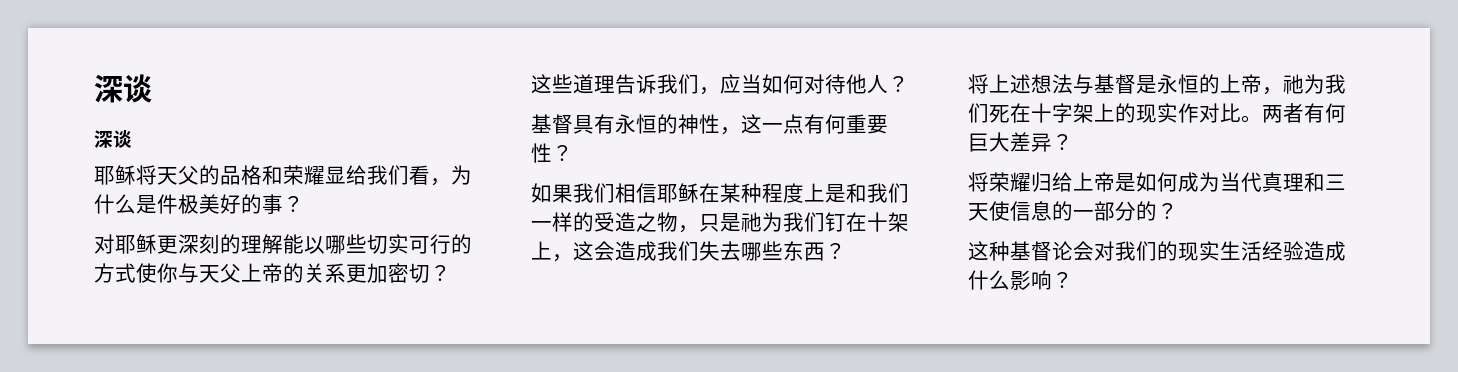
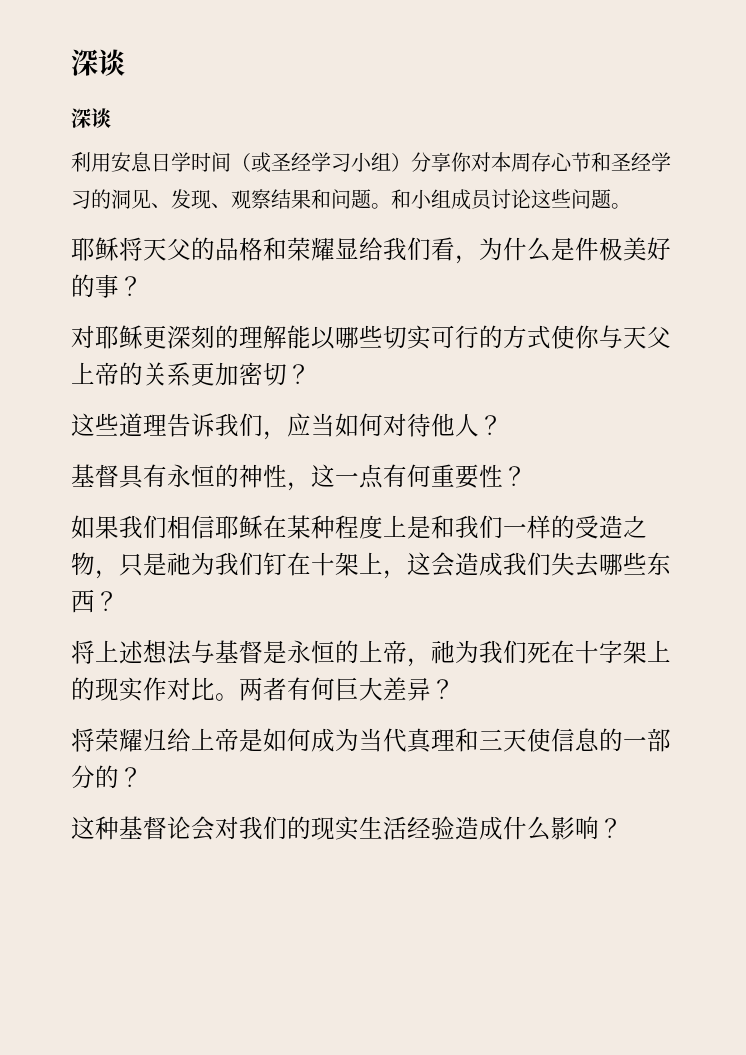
(132, 139) none -> [71,152,671,173] [71,189,631,210] // 利用安息日学时间（或圣经学习小组）分享你对本周存心节和圣经学习的洞见、发现、观察结果和问题。和小组成员讨论这些问题。

